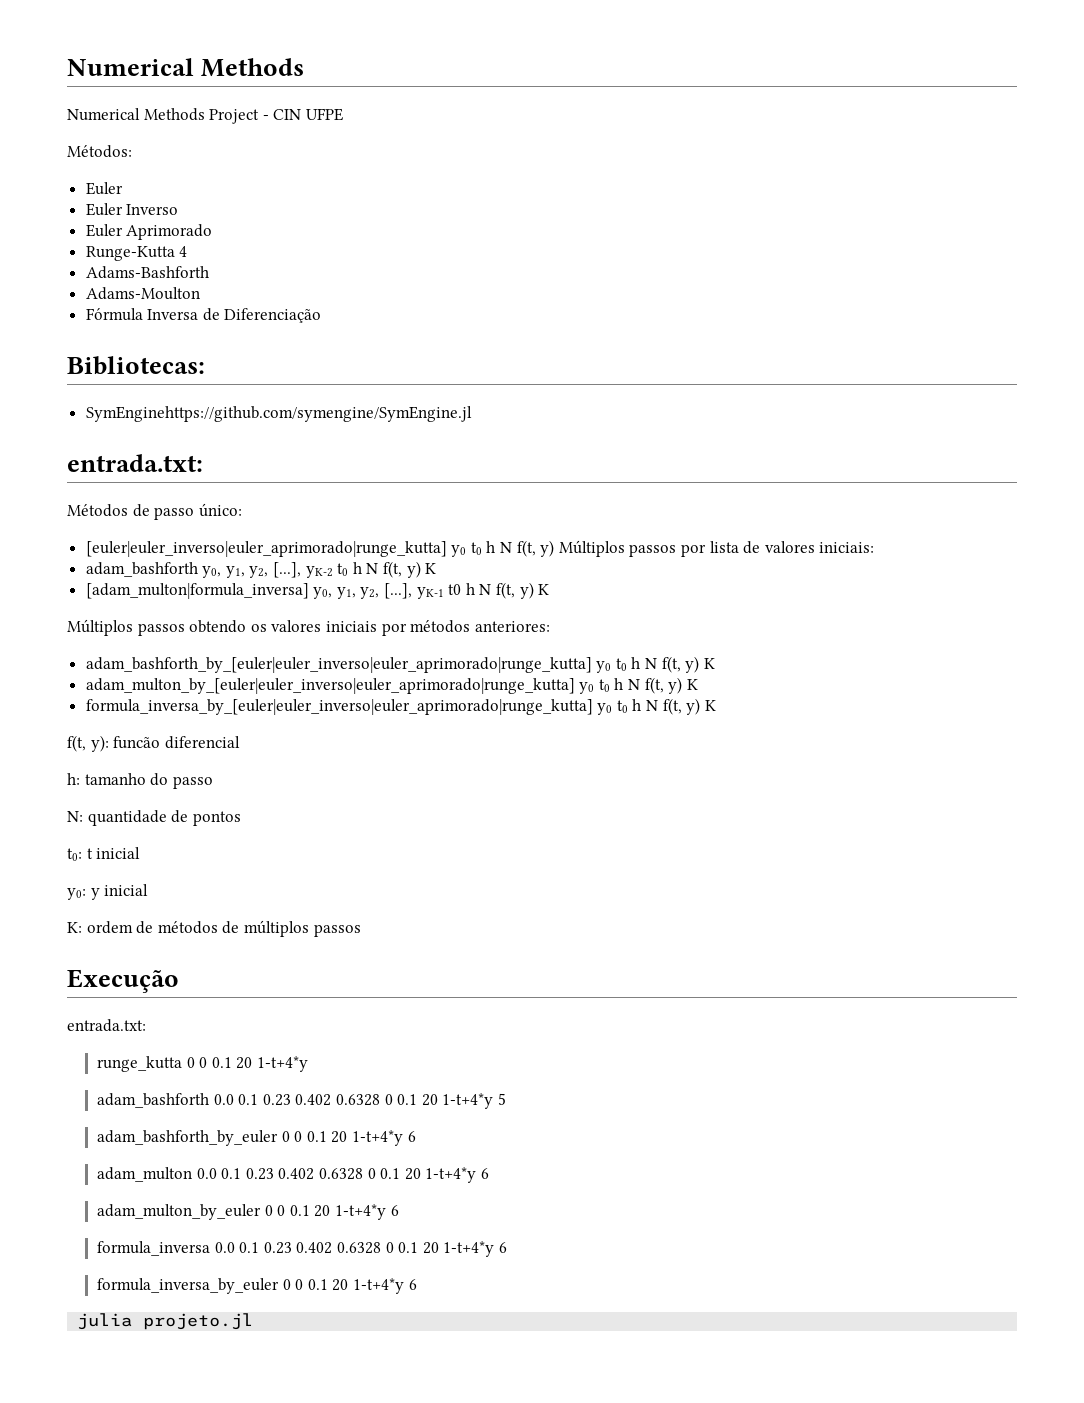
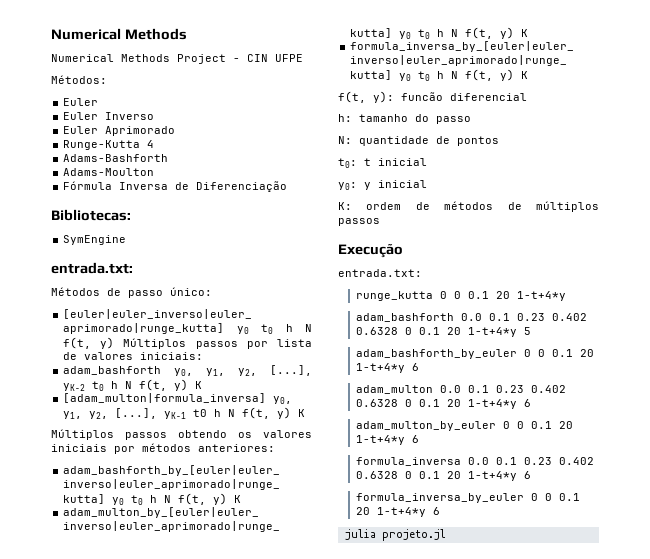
[85,406,472,422] SymEnginehttps://github.com/symengine/SymEngine.jl -> [63,235,127,245] SymEngine

